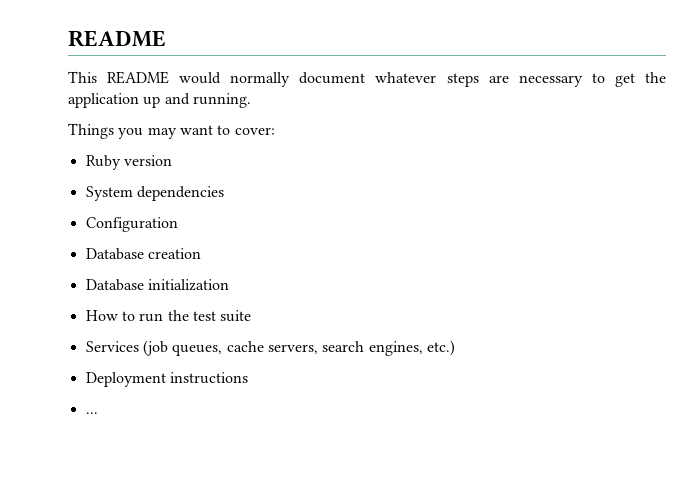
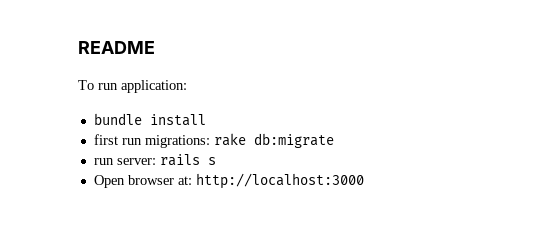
[68,71,667,87] [68,93,251,108] [68,123,275,139] [85,155,172,170] [85,186,224,201] [85,217,178,232] [85,248,201,260] [85,279,229,291] [85,310,252,322] [85,340,455,356] [85,372,248,387] [85,412,98,414] This README would normally document whatever steps are necessary to get the application up and running. // Things you may want to cover: // Ruby version // System dependencies // Configuration // Database creation // Database initialization // How to run the test suite // Services (job queues, cache servers, search engines, etc.) // Deployment instructions // ... -> [78,80,187,93] [93,113,206,126] [93,133,334,148] [93,154,216,166] [93,173,364,189] To run application: // bundle install // first run migrations: rake db:migrate // run server: rails s // Open browser at: http://localhost:3000

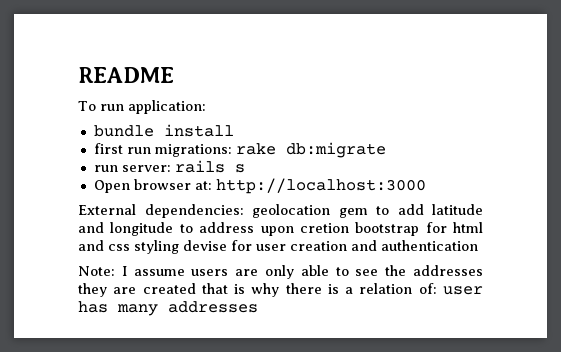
(364, 181) none -> [78,204,483,218] [78,222,483,236] [78,240,478,254] [78,265,484,279] [78,283,483,297] [78,301,258,316] // External dependencies: geolocation gem to add latitude and longitude to address upon cretion bootstrap for html and css styling devise for user creation and authentication // Note: I assume users are only able to see the addresses they are created that is why there is a relation of: user has many addresses

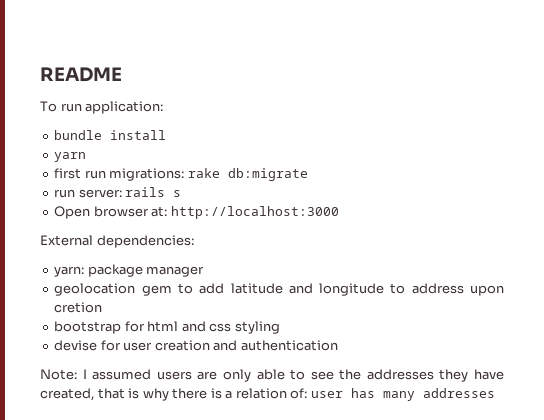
(234, 130) none -> [54,152,87,162] // yarn
(244, 211) none -> [54,264,205,277] // yarn: package manager //
(349, 228) none -> (103, 307) //
(179, 247) none -> (280, 327) //
[133,269,185,276] assume -> [92,369,152,380] assumed
[113,283,196,294] are created -> [473,369,504,380] [40,388,94,401] have created,

